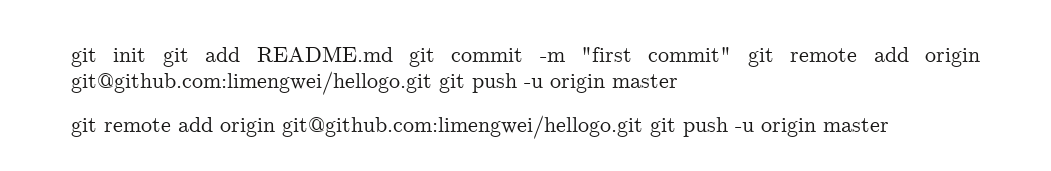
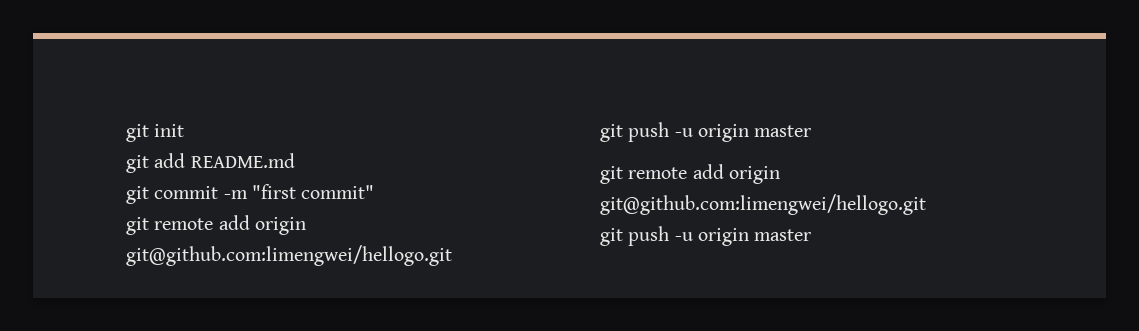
(147, 55) none -> (185, 130) //
(393, 54) none -> (295, 160) //
[747,47,980,67] [71,71,432,95] git remote add origin git@github.com:limengwei/hellogo.git -> [126,215,306,235] [126,245,452,266] // git remote add origin git@github.com:limengwei/hellogo.git //
(643, 127) none -> (926, 204) //

